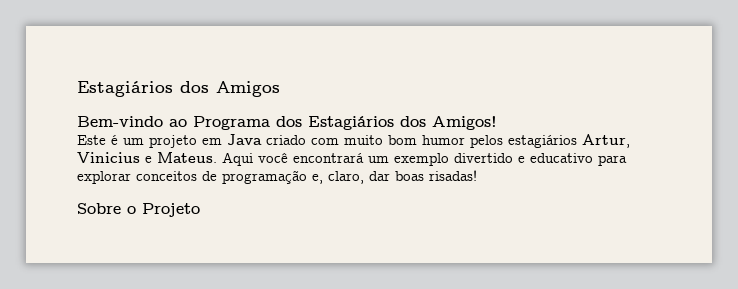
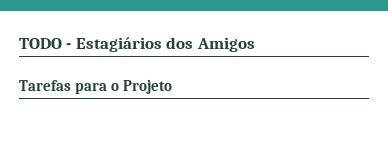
(77, 89) none -> [19,38,72,49] TODO -
[77,116,497,130] [77,134,630,148] [77,152,627,166] [77,170,477,184] [77,203,121,214] Bem-vindo ao Programa dos Estagiários dos Amigos! // Este é um projeto em Java criado com muito bom humor pelos estagiários Artur, Vinicius e Mateus. Aqui você encontrará um exemplo divertido e educativo para explorar conceitos de programação e, claro, dar boas risadas! // Sobre -> [19,80,108,94] Tarefas para

